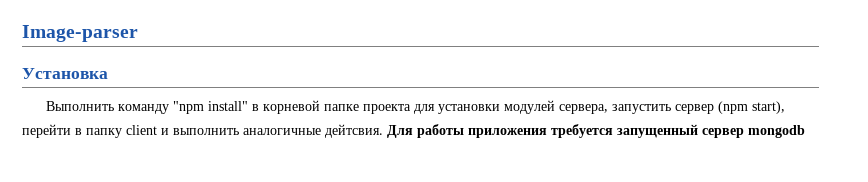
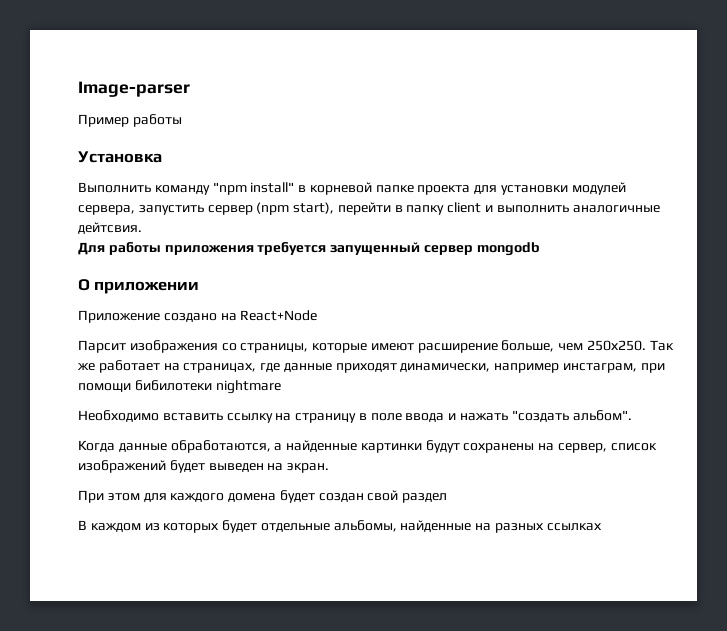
(138, 33) none -> [78,114,182,127] // Пример работы
(383, 131) none -> (142, 228) //
(805, 131) none -> [78,279,200,294] [78,310,318,323] [78,340,674,353] [77,360,665,373] [78,380,281,394] [78,410,632,423] [78,440,657,453] [78,460,330,473] [78,490,448,503] [78,520,602,533] // О приложении // Приложение создано на React+Node // Парсит изображения со страницы, которые имеют расширение больше, чем 250х250. Так же работает на страницах, где данные приходят динамически, например инстаграм, при помощи бибилотеки nightmare // Необходимо вставить ссылку на страницу в поле ввода и нажать "создать альбом". // Когда данные обработаются, а найденные картинки будут сохранены на сервер, список изображений будет выведен на экран. // При этом для каждого домена будет создан свой раздел // В каждом из которых будет отдельные альбомы, найденные на разных ссылках

